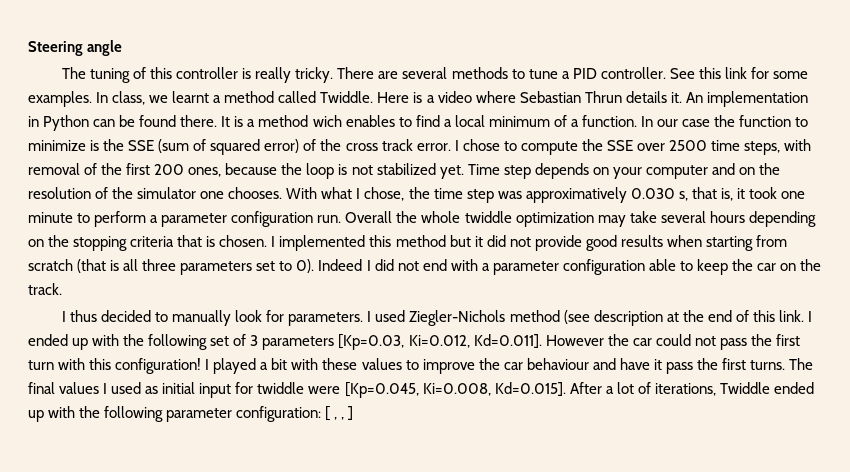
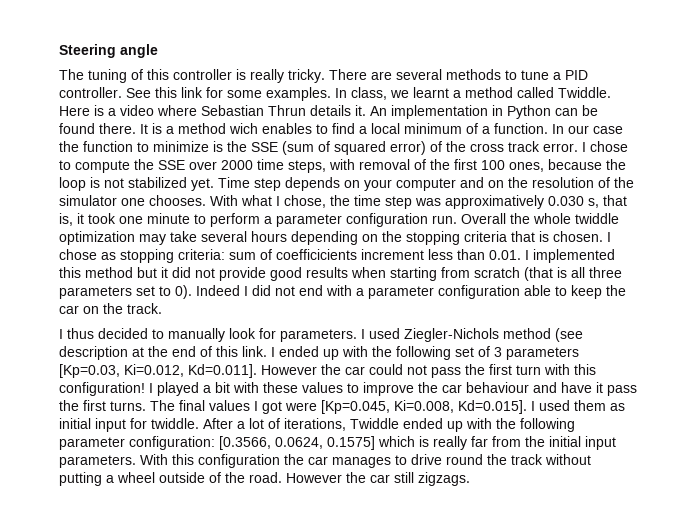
[669,140,707,151] 2500 -> [221,160,253,170] 2000
[154,164,185,175] 200 -> [481,160,505,170] 100
(276, 241) none -> [59,249,529,263] chose as stopping criteria: sum of coefficicients increment less than 0.01. I
[111,382,566,398] used as initial input for twiddle were [Kp=0.045, Ki=0.008, Kd=0.015]. -> [262,400,625,414] [59,418,199,432] got were [Kp=0.045, Ki=0.008, Kd=0.015]. I used them as initial input for twiddle.
[325,406,354,421] [ , , ] -> [219,436,616,450] [59,454,591,468] [59,472,470,486] [0.3566, 0.0624, 0.1575] which is really far from the initial input parameters. With this configuration the car manages to drive round the track without putting a wheel outside of the road. However the car still zigzags.

